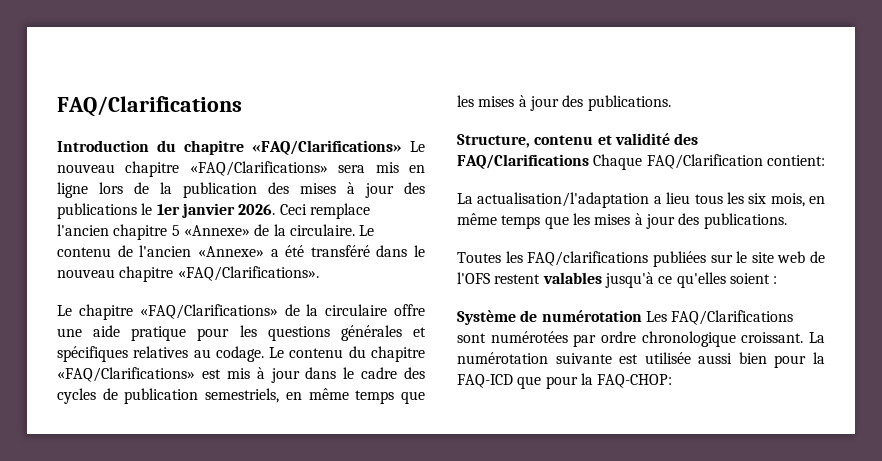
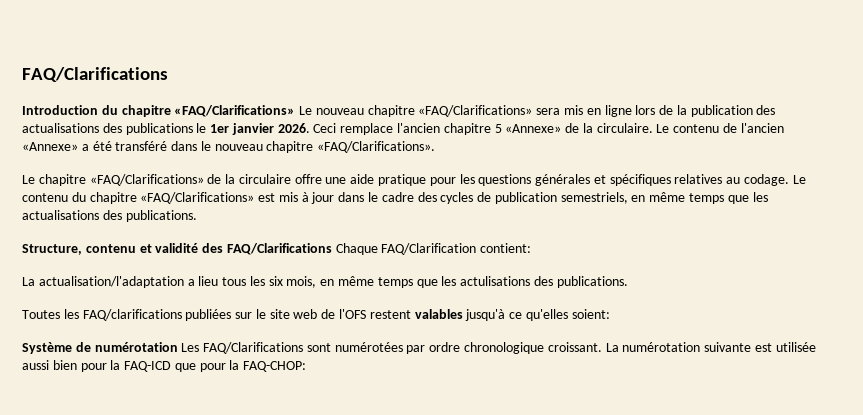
[300,182,394,198] mises à jour -> [22,123,99,133] actualisations
[478,95,559,111] mises à jour -> [22,210,99,220] actualisations
[594,213,675,229] mises à jour -> [460,276,531,286] actulisations
[729,273,778,284] soient : -> [571,309,610,319] soient:

